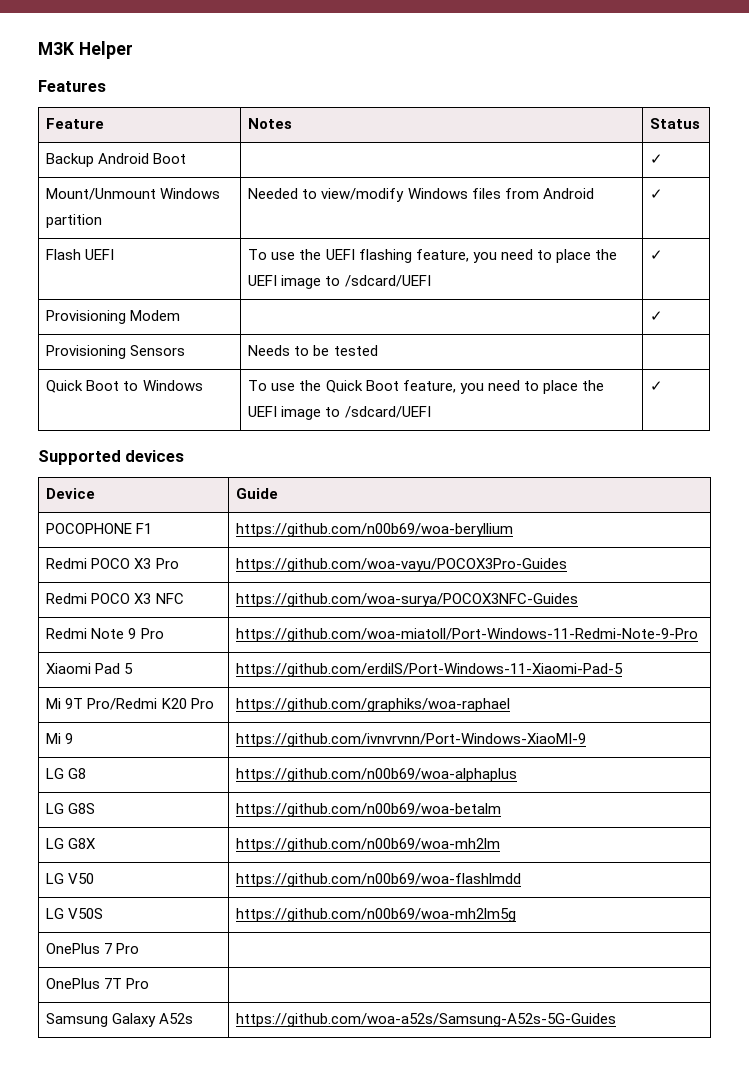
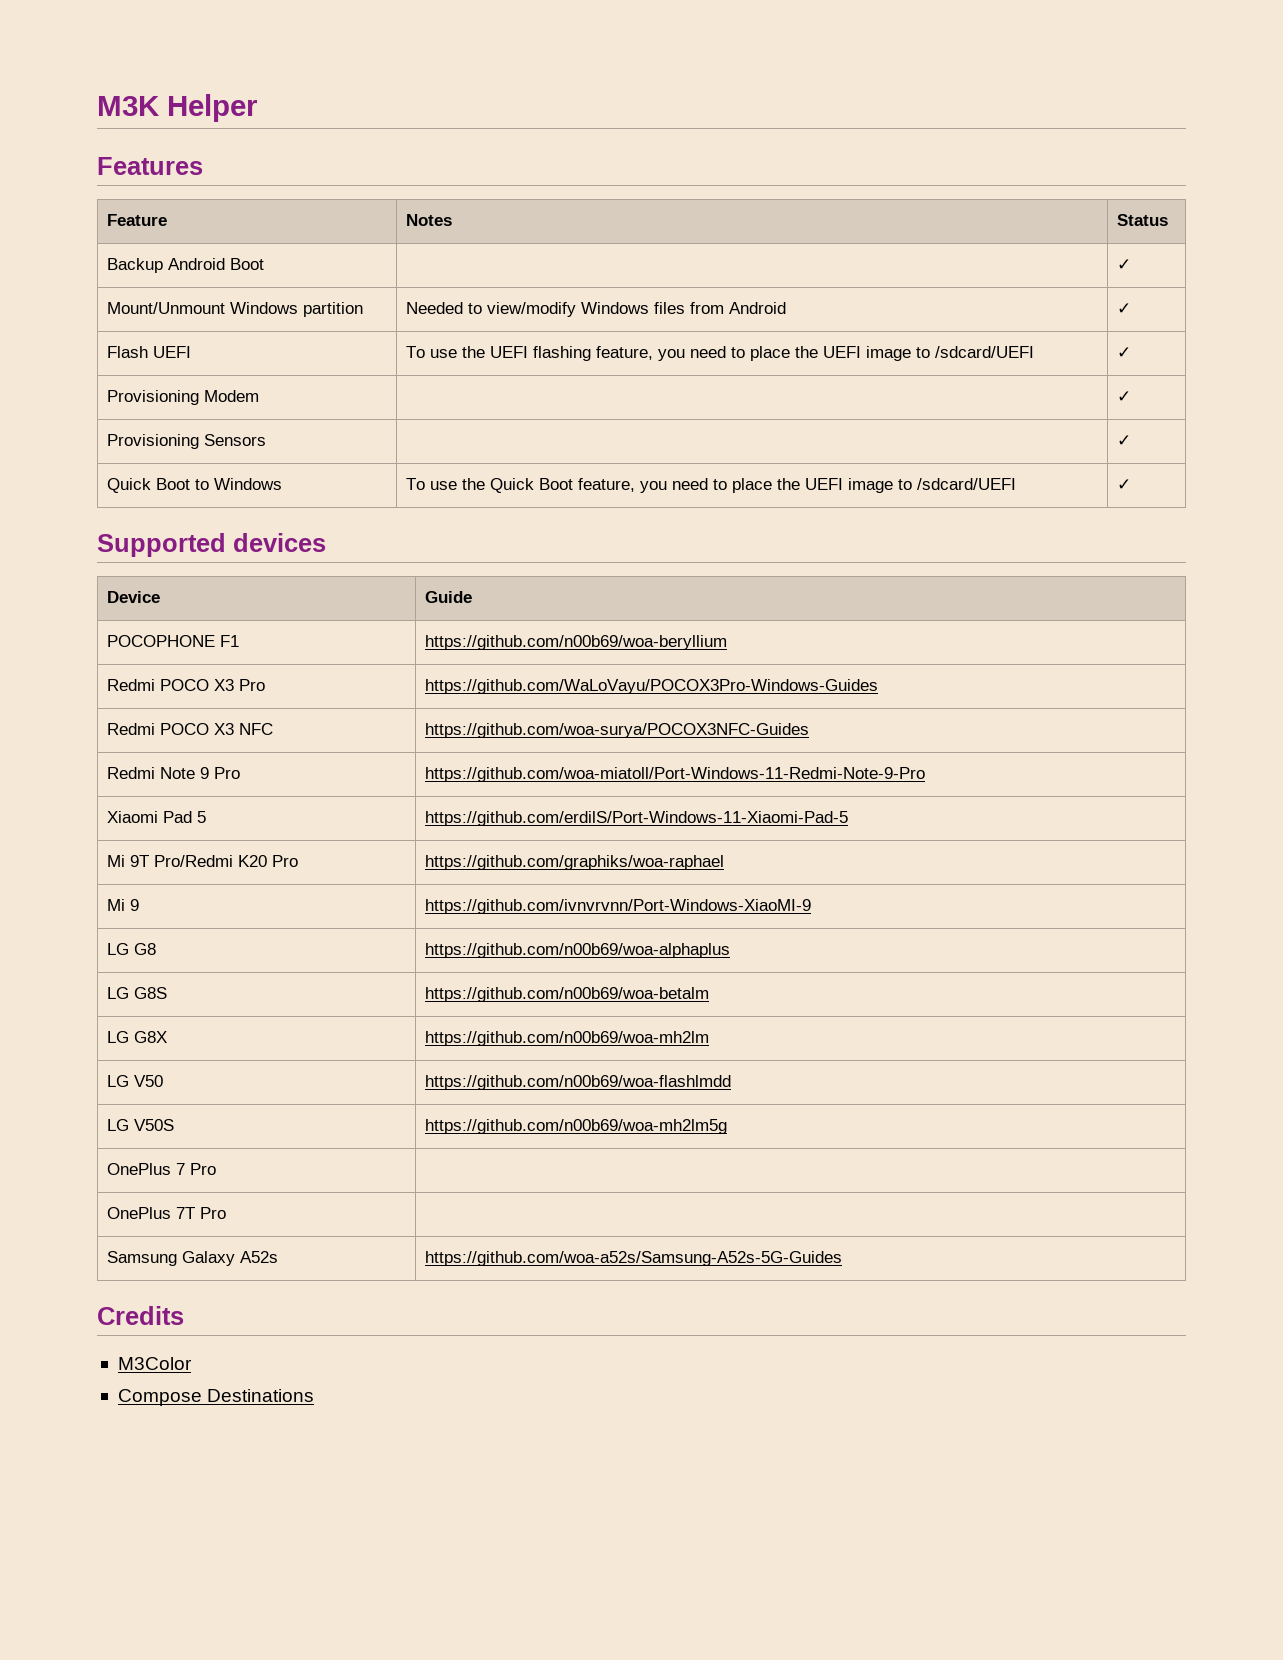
[248,345,378,356] Needs to be tested | -> [1117,435,1132,446] | ✓
[236,558,568,572] https://github.com/woa-vayu/POCOX3Pro-Guides -> [425,679,879,694] https://github.com/WaLoVayu/POCOX3Pro-Windows-Guides
(617, 1020) none -> [97,1306,184,1325] [117,1357,192,1370] [117,1389,315,1406] // Credits // M3Color // Compose Destinations

